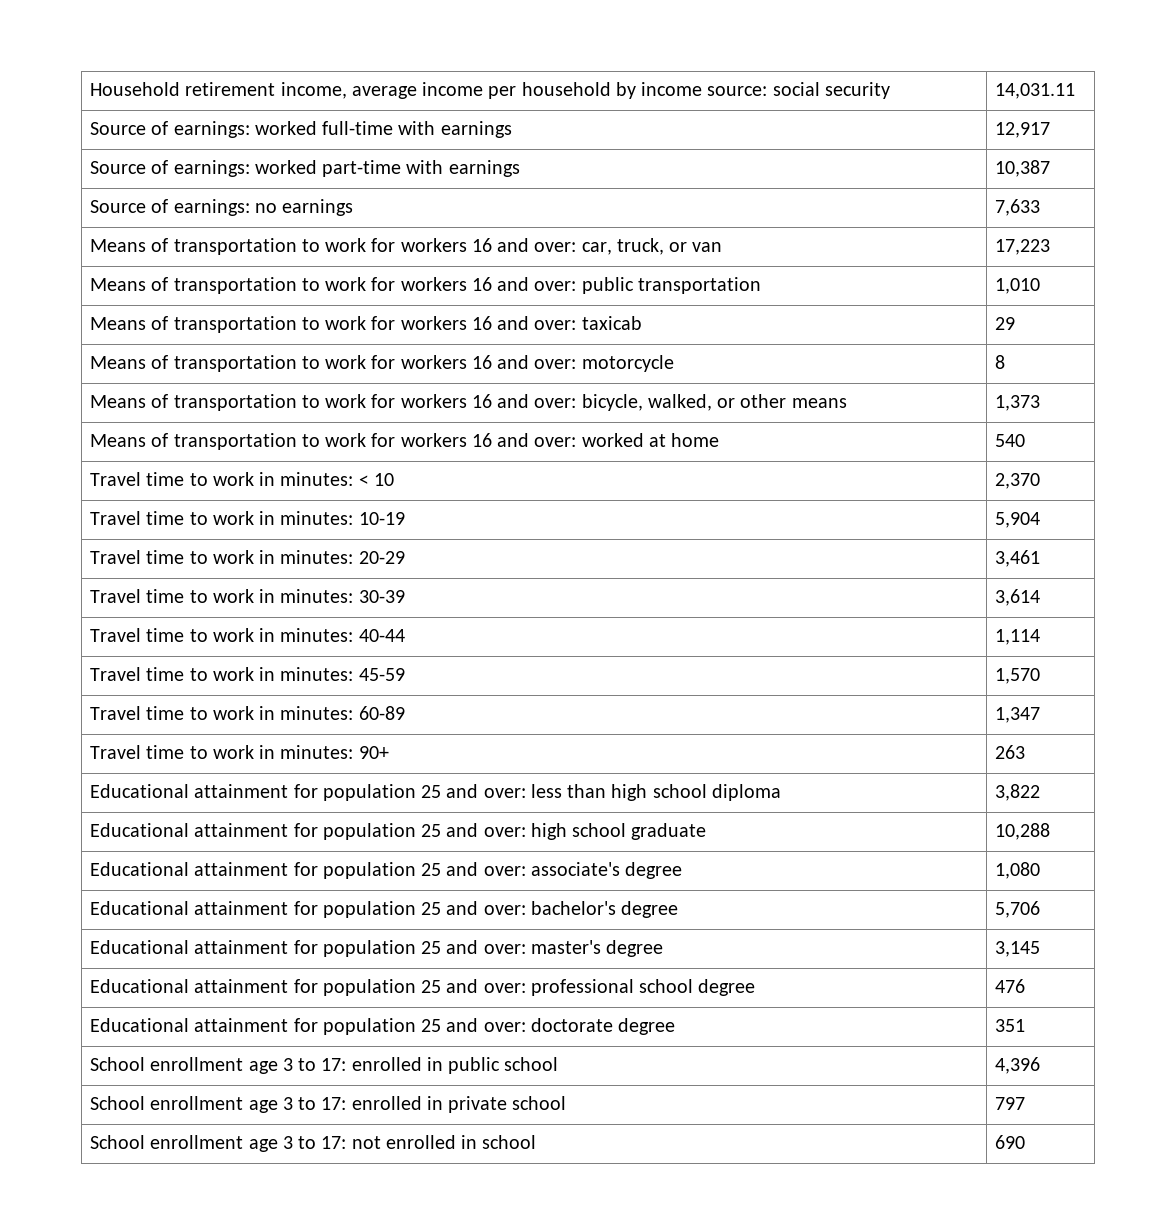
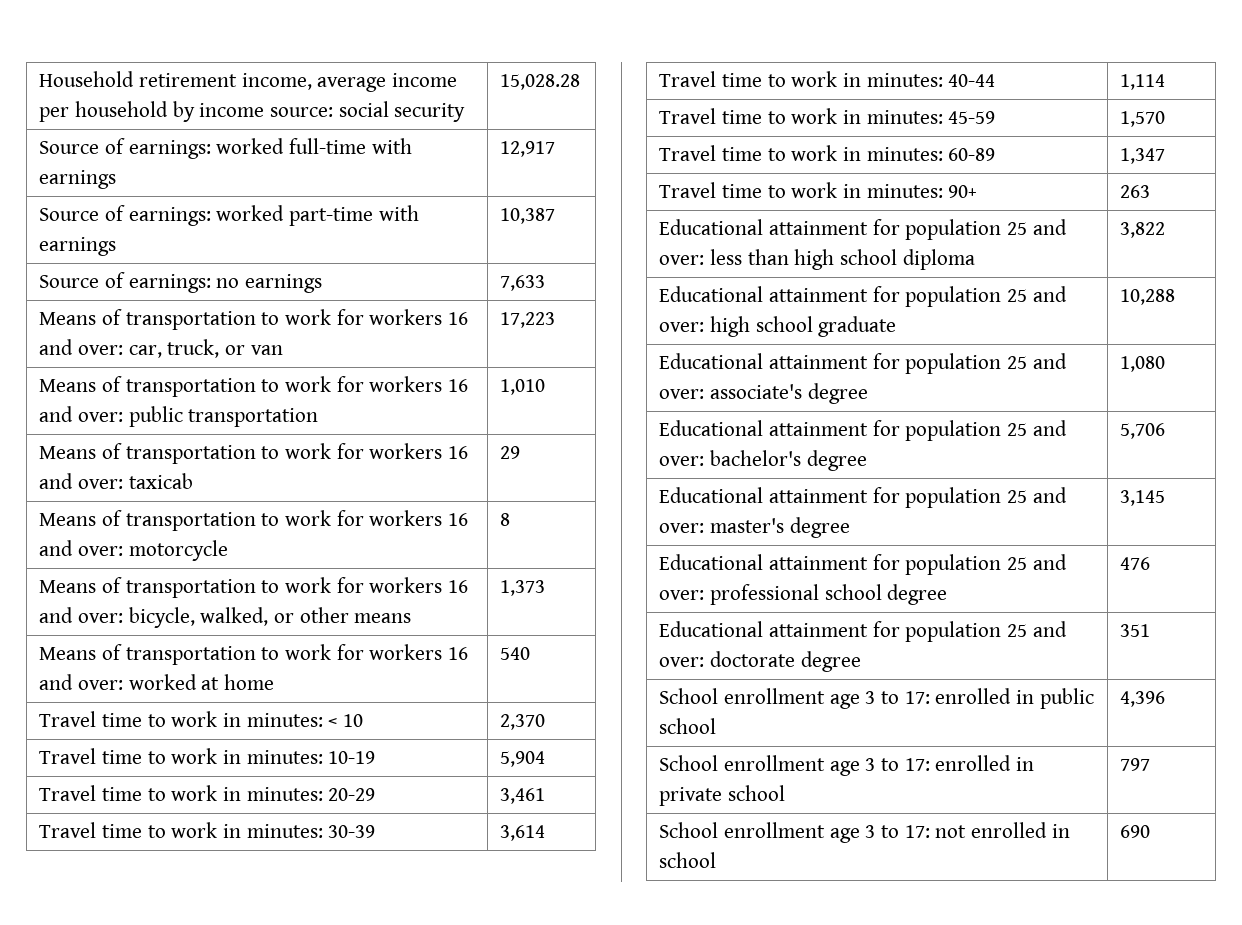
[995,83,1076,99] 14,031.11 -> [500,74,581,90] 15,028.28

